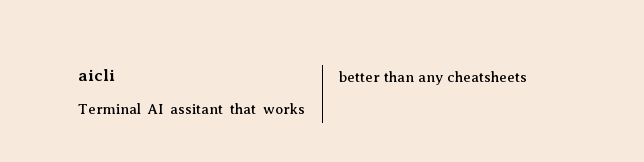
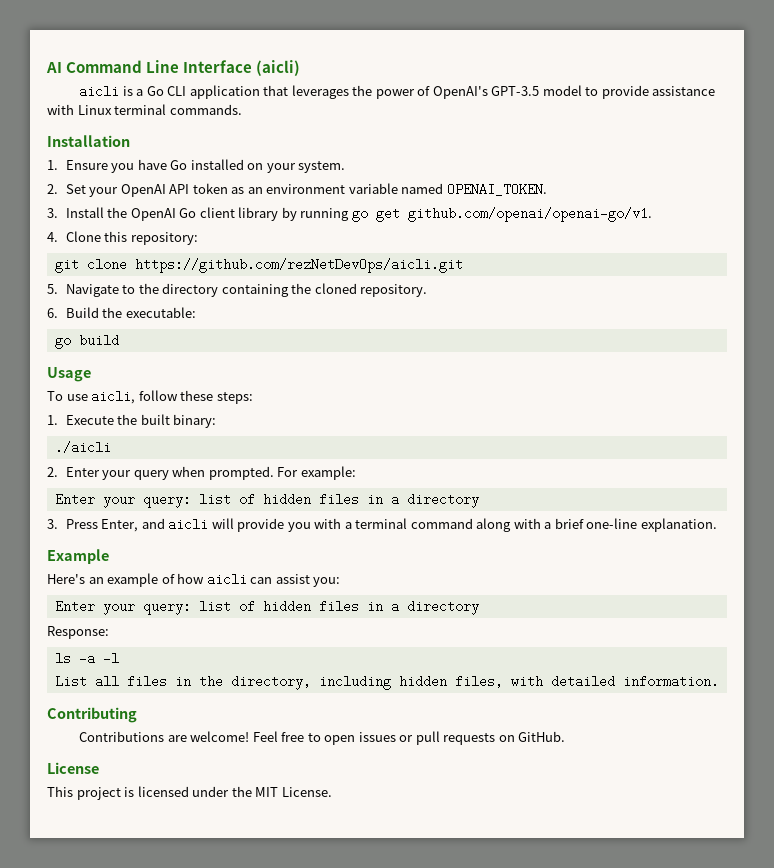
[78,69,115,81] [78,103,305,114] [339,71,527,85] aicli // Terminal AI assitant that works better than any cheatsheets -> [46,60,301,76] [79,85,716,99] [47,104,242,115] [47,135,130,147] [47,159,346,173] [47,183,547,197] [47,207,652,222] [47,231,198,245] [54,258,463,273] [47,283,428,297] [47,307,196,318] [54,334,119,349] [47,367,91,382] [47,390,253,404] [47,414,217,428] [54,441,111,454] [47,466,356,480] [54,493,479,508] [47,518,717,532] [47,549,109,564] [47,573,341,587] [54,600,479,615] [47,626,109,639] [54,652,119,665] [54,675,719,690] [47,707,137,723] [79,731,566,745] [47,762,99,774] [47,786,332,800] AI Command Line Interface (aicli) // aicli is a Go CLI application that leverages the power of OpenAI's GPT-3.5 model to provide assistance with Linux terminal commands. // Installation // 1. Ensure you have Go installed on your system. // 2. Set your OpenAI API token as an environment variable named OPENAI_TOKEN. // 3. Install the OpenAI Go client library by running go get github.com/openai/openai-go/v1. // 4. Clone this repository: // git clone https://github.com/rezNetDevOps/aicli.git // 5. Navigate to the directory containing the cloned repository. // 6. Build the executable: // go build // Usage // To use aicli, follow these steps: // 1. Execute the built binary: // ./aicli // 2. Enter your query when prompted. For example: // Enter your query: list of hidden files in a directory // 3. Press Enter, and aicli will provide you with a terminal command along with a brief one-line explanation. // Example // Here's an example of how aicli can assist you: // Enter your query: list of hidden files in a directory // Response: // ls -a -l // List all files in the directory, including hidden files, with detailed information. // Contributing // Contributions are welcome! Feel free to open issues or pull requests on GitHub. // License // This project is licensed under the MIT License.

